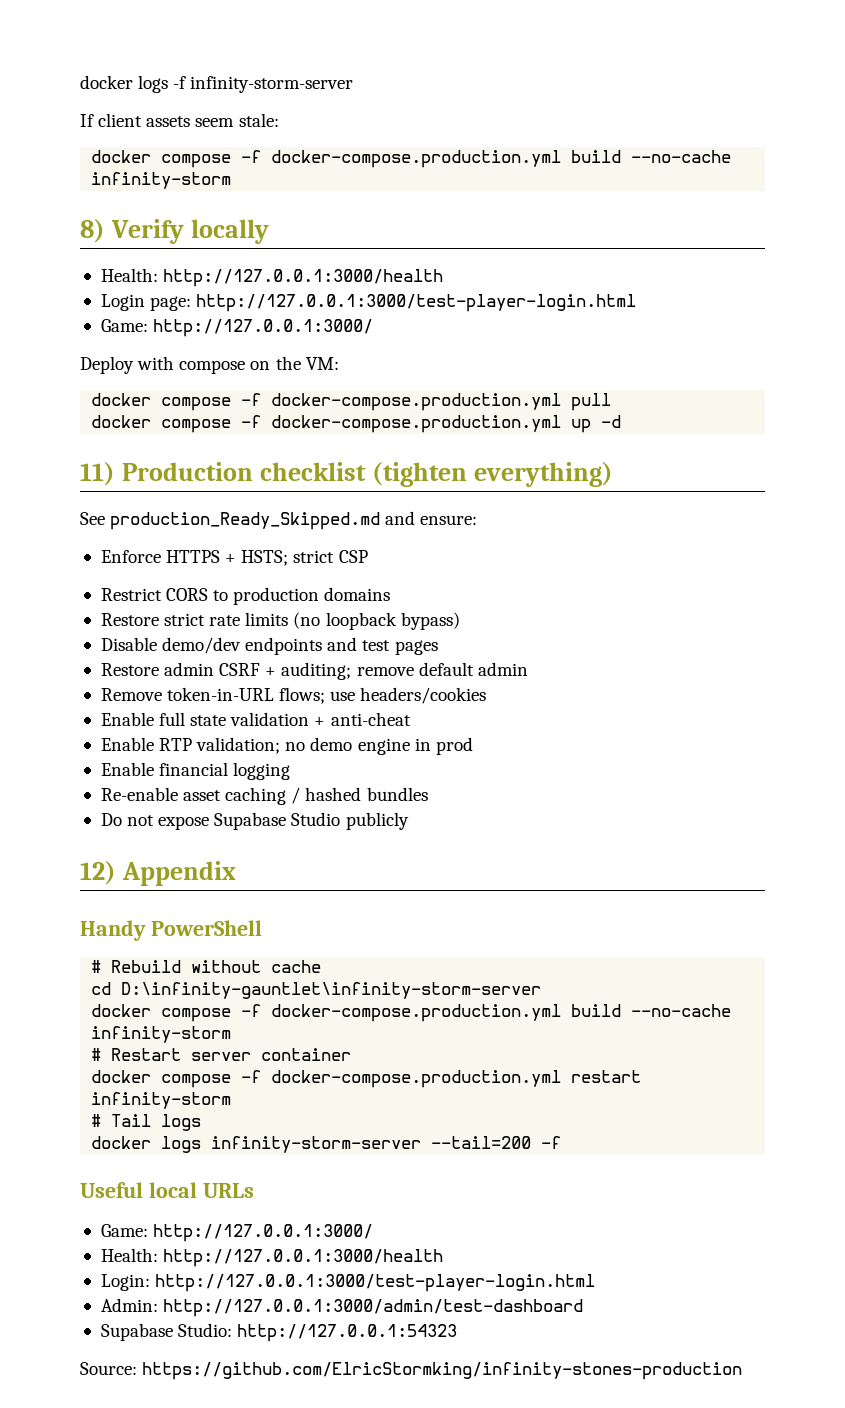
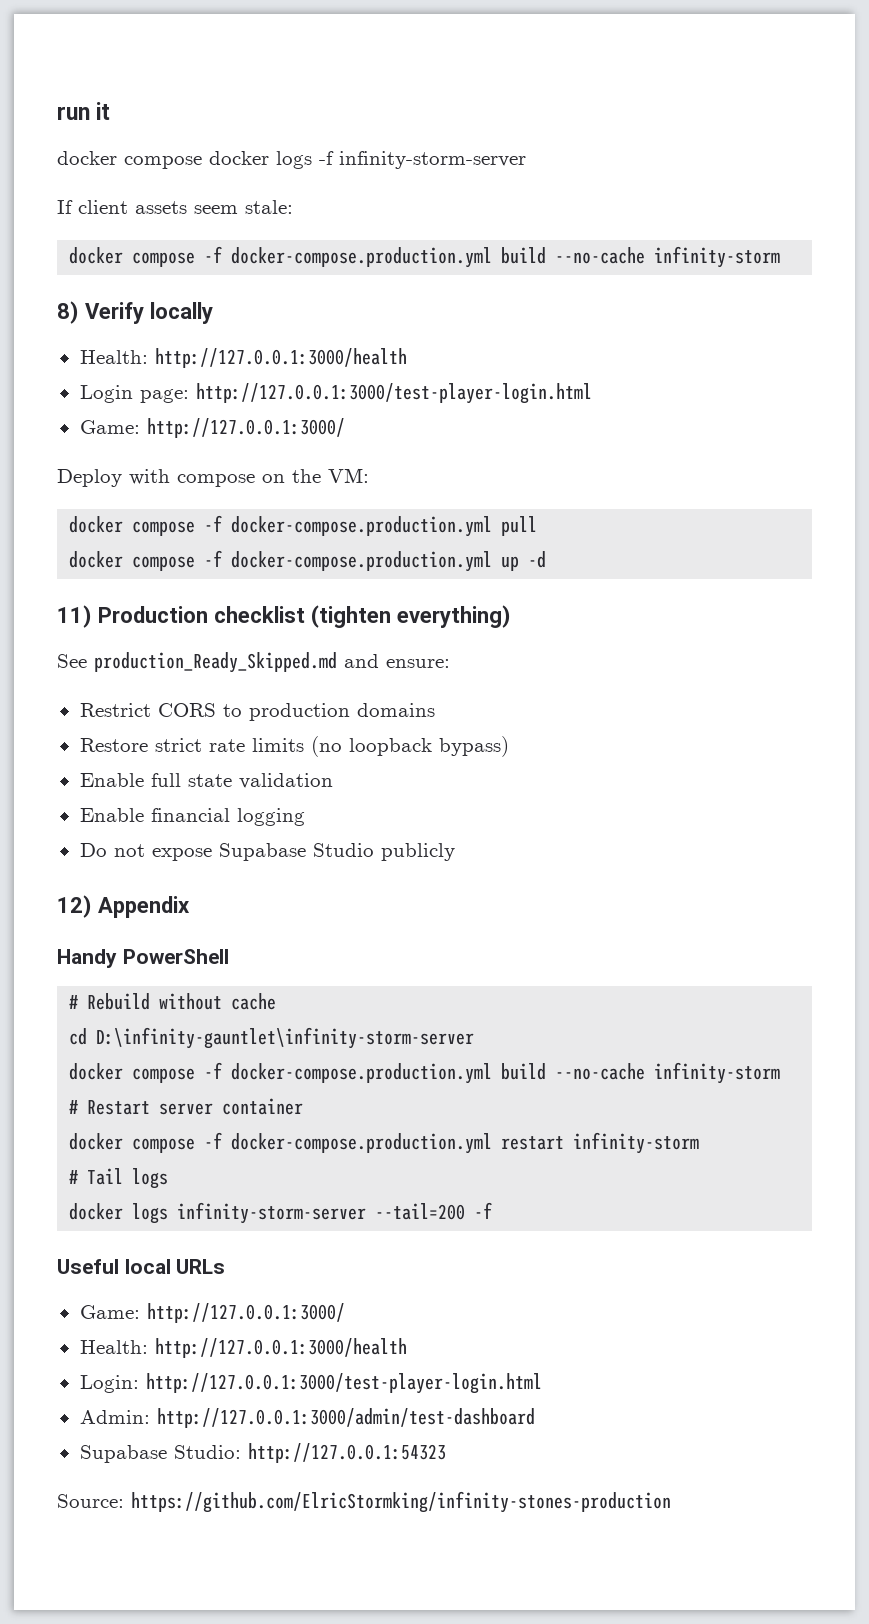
(80, 82) none -> [57,102,111,120] [57,151,202,169] run it // docker compose
[100,550,368,566] // Enforce HTTPS + HSTS; strict CSP -> (450, 663) none
[100,637,438,655] [100,662,528,680] [100,687,487,704] [100,712,411,726] [100,737,473,755] [100,762,291,780] [100,787,428,805] Disable demo/dev endpoints and test pages // Restore admin CSRF + auditing; remove default admin // Remove token-in-URL flows; use headers/cookies // Enable full state validation + anti-cheat // Enable RTP validation; no demo engine in prod // Enable financial logging // Re-enable asset caching / hashed bundles -> [79,773,333,789] [79,808,305,826] Enable full state validation // Enable financial logging

